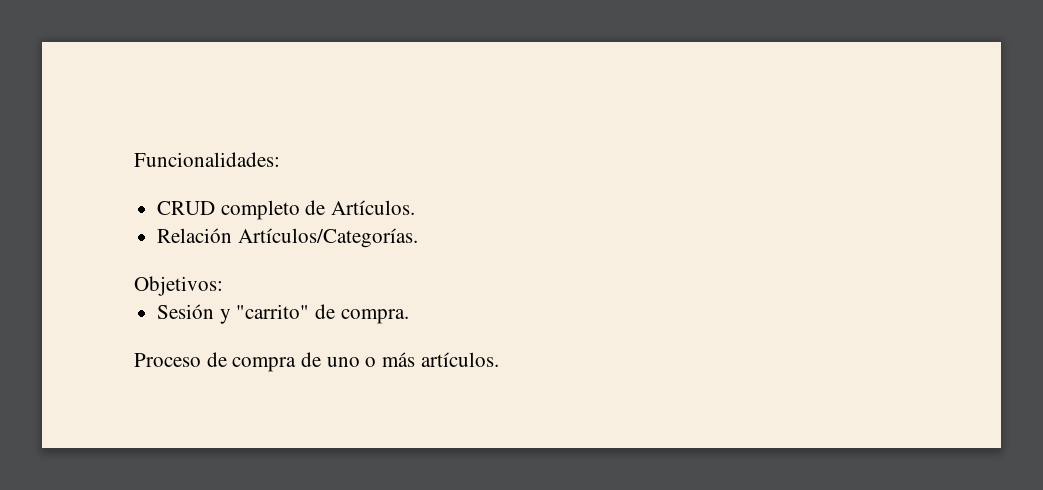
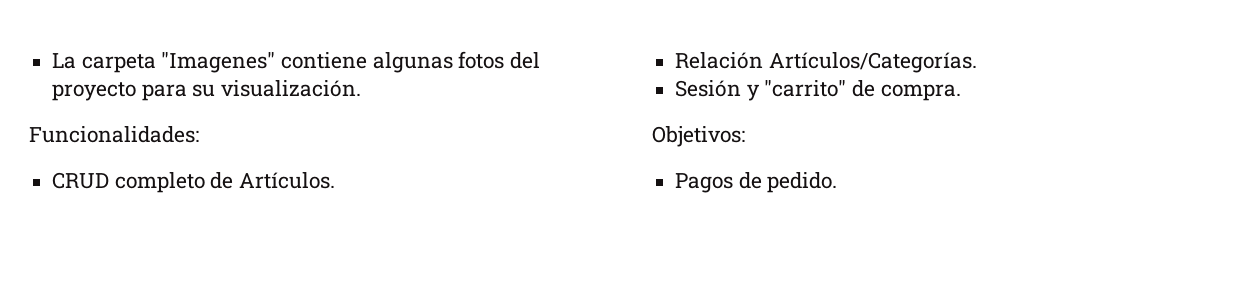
(134, 159) none -> [52,51,541,73] [52,80,362,101] La carpeta "Imagenes" contiene algunas fotos del proyecto para su visualización. //
[134,276,223,296] // Objetivos: -> (977, 62) none
[134,352,499,372] Proceso de compra de uno o más artículos. -> [652,126,745,147] [675,172,838,193] Objetivos: // Pagos de pedido.

